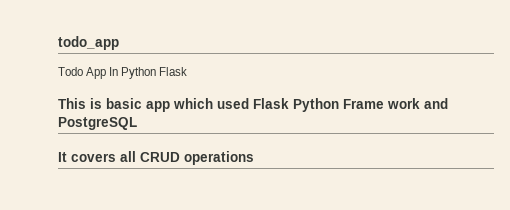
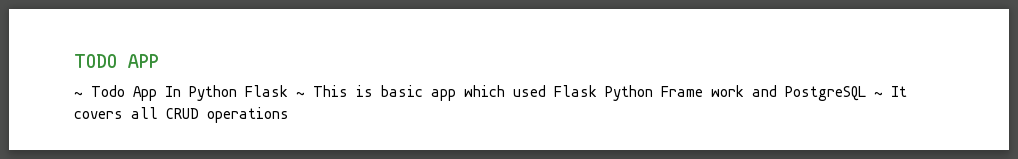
[58,36,119,50] todo_app // -> [74,54,159,68] [74,92,83,97] TODO APP // ~
(188, 71) // -> [296,92,305,97] ~
(137, 123) // -> [874,92,883,97] ~

